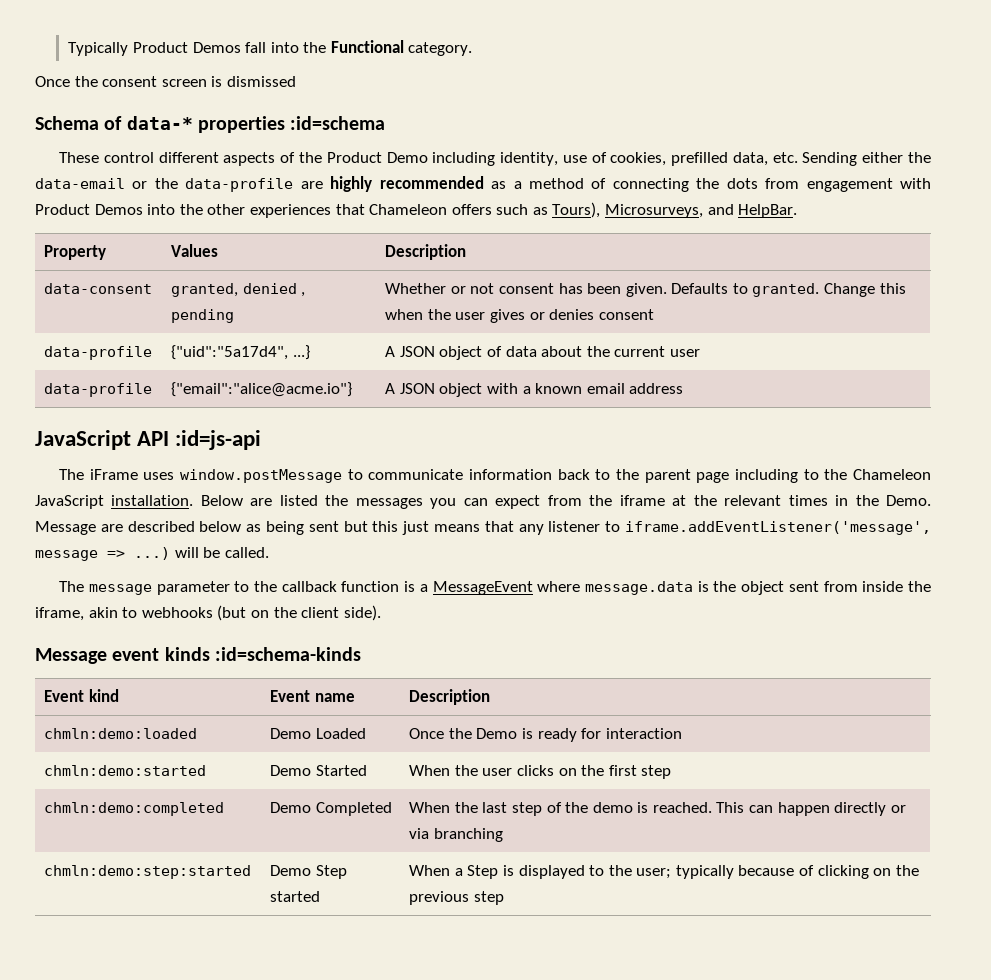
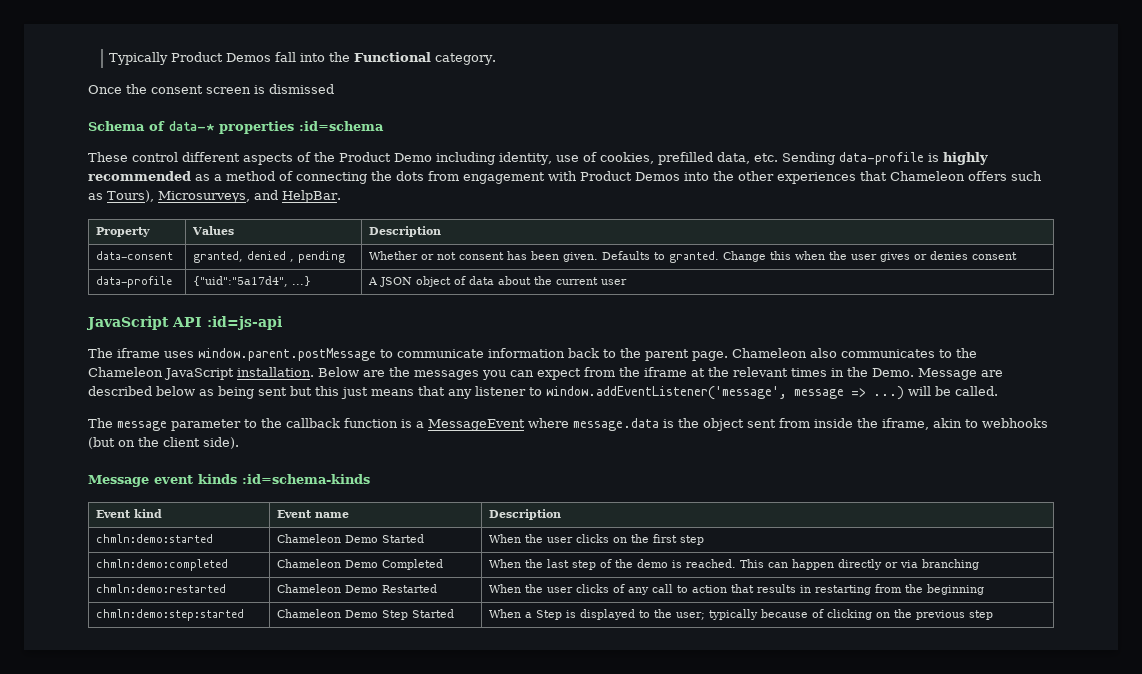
[862,152,932,163] [35,178,323,192] either the data-email or the data-profile are -> [838,152,939,165] data-profile is
[44,383,153,397] [171,382,353,397] [385,383,684,397] // data-profile | {"email":"alice@acme.io"} | A JSON object with a known email address -> (627, 282) none
[89,469,343,483] iFrame uses window.postMessage -> [117,348,376,361] iframe uses window.parent.postMessage
[696,469,799,483] page including -> [692,348,935,361] page. Chameleon also communicates
[279,495,318,506] listed -> (385, 373) none
[625,521,931,535] iframe.addEventListener('message', -> [546,386,787,400] window.addEventListener('message',
[44,728,198,739] [270,728,366,739] [409,728,682,742] // chmln:demo:loaded | Demo Loaded | Once the Demo is ready for interaction -> (561, 514) none
(207, 770) none -> [276,534,341,543] Chameleon
(225, 809) none -> [276,559,341,568] Chameleon
(503, 835) none -> [95,584,226,593] [276,584,437,593] [488,584,984,595] // chmln:demo:restarted | Chameleon Demo Restarted | When the user clicks of any call to action that results in restarting from the beginning
(252, 872) none -> [276,609,341,618] Chameleon
[270,891,321,902] started -> [411,609,454,618] Started

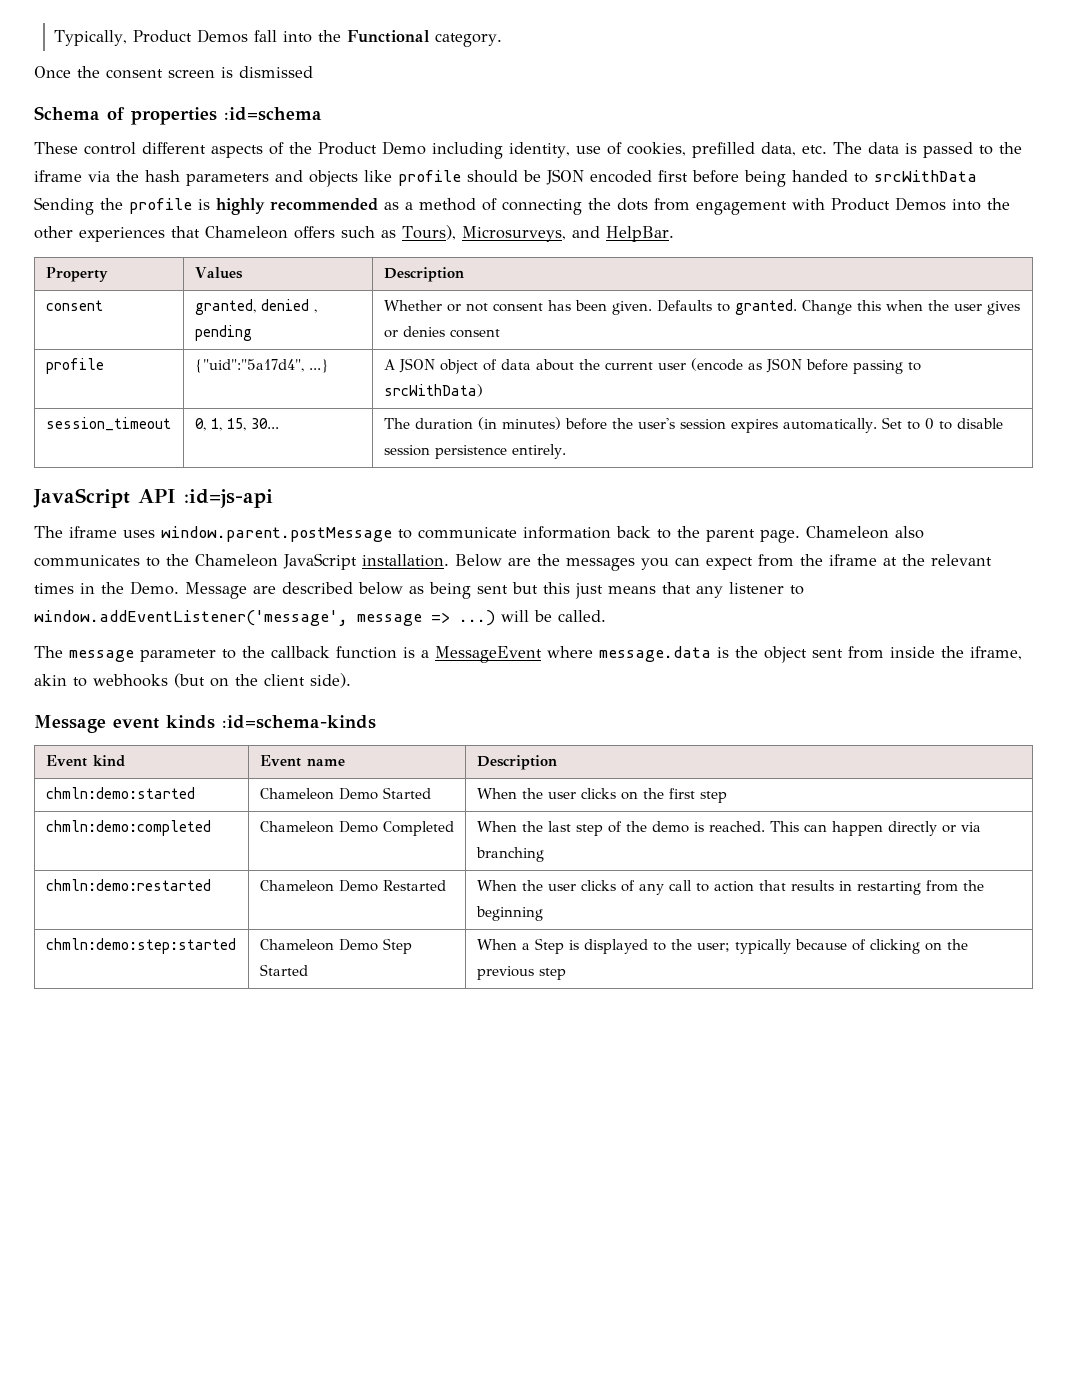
[109,52,169,65] Typically -> [54,30,128,46] Typically,
[169,121,214,131] data-* -> (125, 113) none
[781,152,924,165] Sending data-profile -> [832,142,1022,158] [34,169,977,187] [34,197,192,215] The data is passed to the iframe via the hash parameters and objects like profile should be JSON encoded first before being handed to srcWithData Sending the profile
[95,251,173,260] data-consent -> [45,300,103,311] consent
[95,276,172,288] data-profile -> [45,358,104,374] profile
(627, 282) none -> [690,358,921,374] [383,384,483,397] [45,417,171,431] [194,418,279,431] [383,417,1003,433] [383,444,566,459] (encode as JSON before passing to srcWithData) // session_timeout | 0, 1, 15, 30... | The duration (in minutes) before the user's session expires automatically. Set to 0 to disable session persistence entirely.

